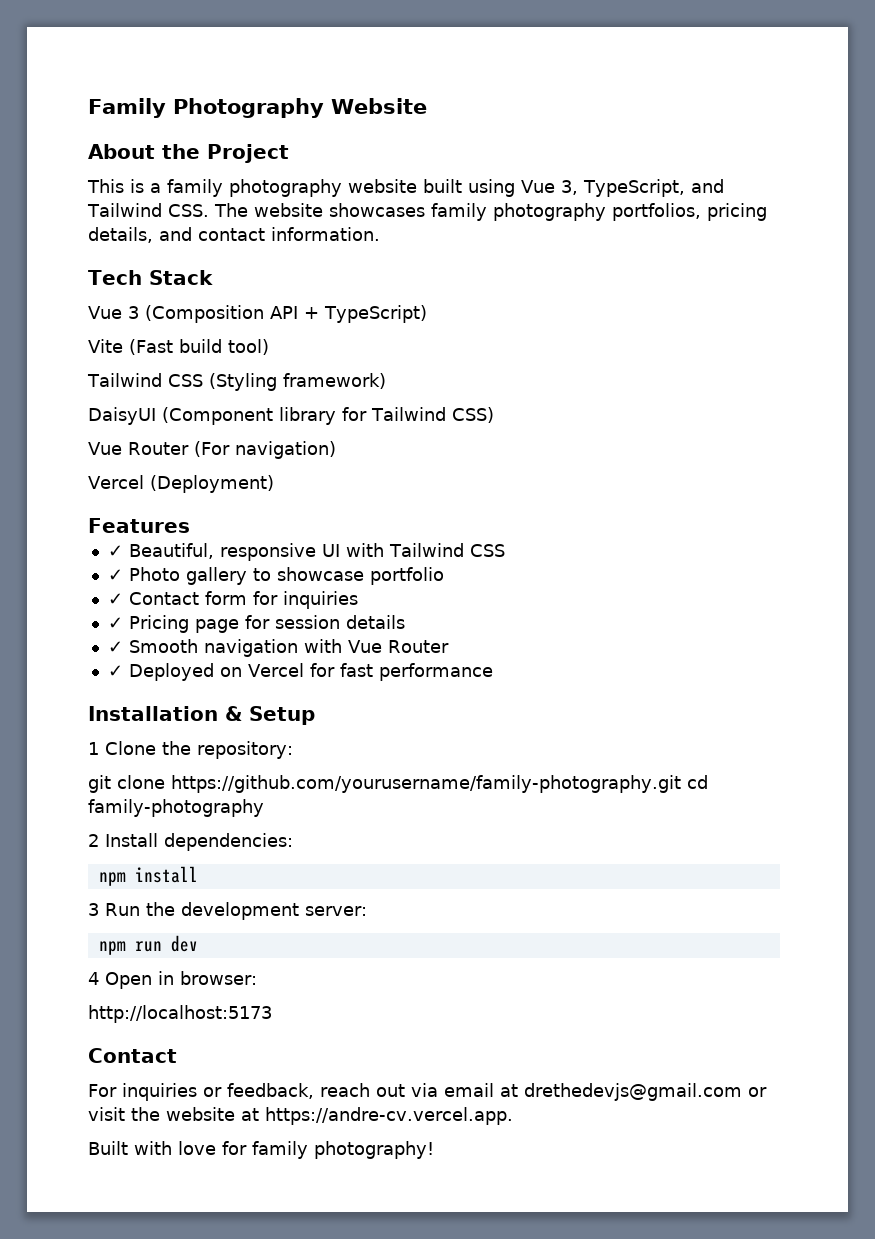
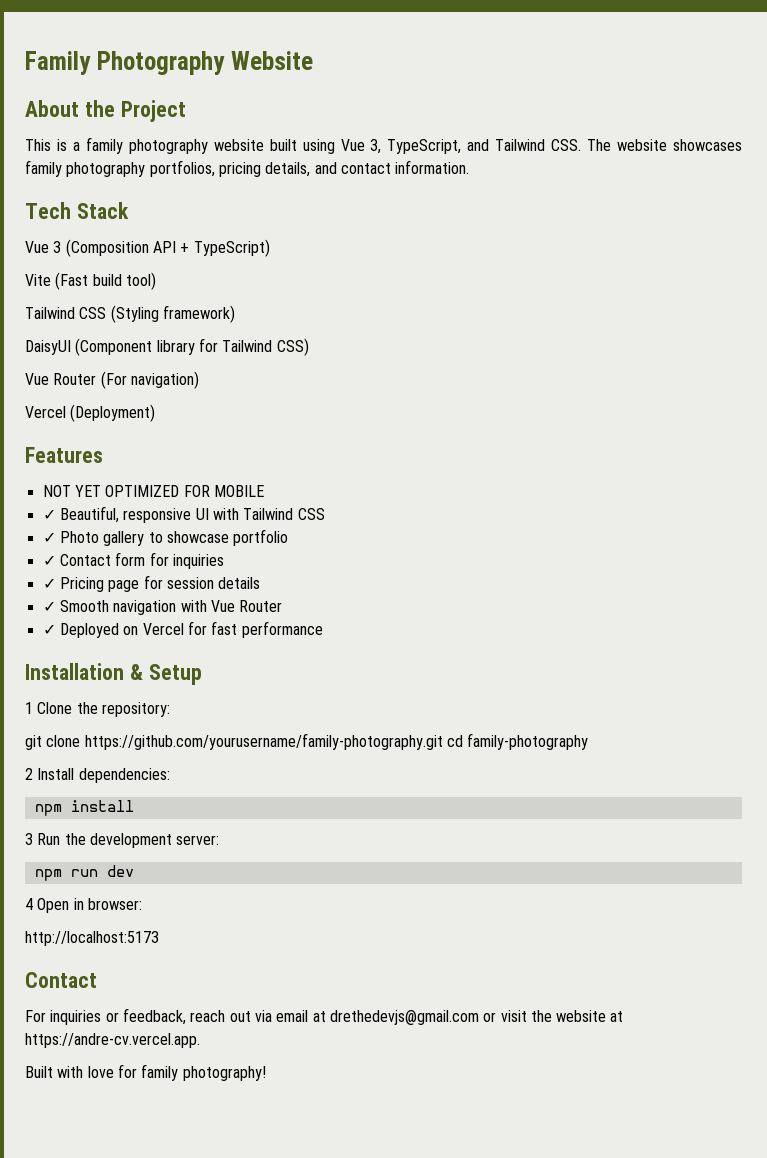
(190, 525) none -> [42,485,264,497] // NOT YET OPTIMIZED FOR MOBILE

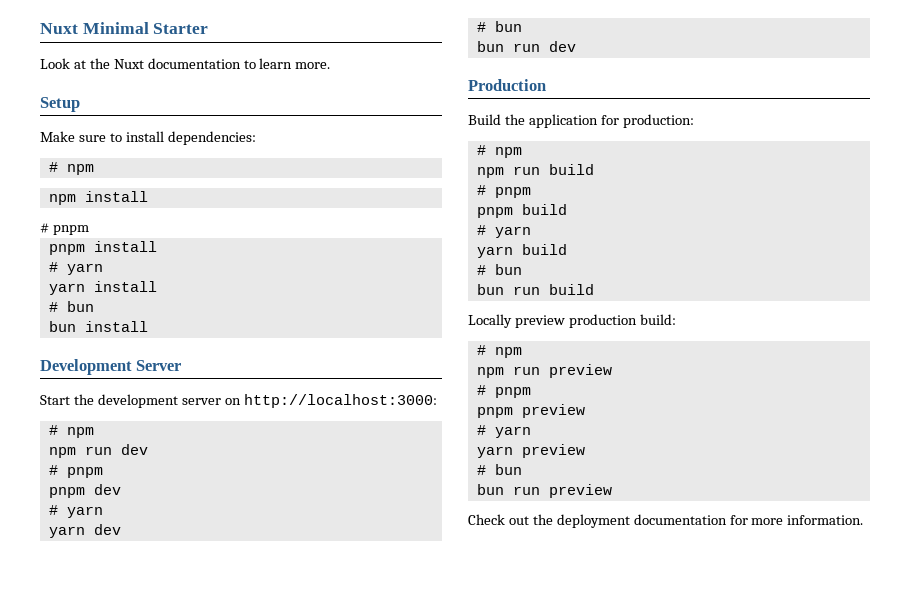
[25,51,313,75] [25,100,186,122] [25,137,742,154] [25,160,470,177] [25,202,129,219] [25,239,270,257] [25,272,156,290] [25,305,235,323] [25,338,309,356] [25,371,199,389] [25,404,156,422] [25,447,103,463] [42,485,264,497] [42,506,325,523] [42,529,289,546] [42,552,224,569] [42,575,261,592] [42,600,283,615] [42,621,323,638] [25,663,202,685] [25,702,170,717] [25,733,589,750] [25,768,170,783] [34,800,134,816] [25,833,220,848] [34,865,134,881] [25,898,142,913] [25,931,159,946] [25,972,97,988] [25,1008,624,1025] [25,1033,200,1048] [25,1064,266,1081] Family Photography Website // About the Project // This is a family photography website built using Vue 3, TypeScript, and Tailwind CSS. The website showcases family photography portfolios, pricing details, and contact information. // Tech Stack // Vue 3 (Composition API + TypeScript) // Vite (Fast build tool) // Tailwind CSS (Styling framework) // DaisyUI (Component library for Tailwind CSS) // Vue Router (For navigation) // Vercel (Deployment) // Features // NOT YET OPTIMIZED FOR MOBILE // ✓ Beautiful, responsive UI with Tailwind CSS // ✓ Photo gallery to showcase portfolio // ✓ Contact form for inquiries // ✓ Pricing page for session details // ✓ Smooth navigation with Vue Router // ✓ Deployed on Vercel for fast performance // Installation & Setup // 1 Clone the repository: // git clone https://github.com/yourusername/family-photography.git cd family-photography // 2 Install dependencies: // npm install // 3 Run the development server: // npm run dev // 4 Open in browser: // http://localhost:5173 // Contact // For inquiries or feedback, reach out via email at drethedevjs@gmail.com or visit the website at https://andre-cv.vercel.app. // Built with love for family photography! -> [40,22,209,34] [40,58,331,69] [40,97,80,112] [40,131,256,145] [48,162,94,175] [48,191,148,205] [40,223,89,235] [48,241,157,255] [48,262,103,275] [48,281,157,295] [48,301,94,312] [48,321,148,332] [40,359,182,375] [40,394,437,408] [48,425,94,438] [48,444,148,458] [48,465,103,478] [48,484,121,498] [48,505,103,518] [48,524,121,538] [476,21,522,32] [476,41,576,52] [468,79,546,91] [468,114,694,128] [476,145,522,158] [476,164,594,178] [476,185,531,198] [476,204,567,218] [476,225,531,238] [476,244,567,258] [476,264,522,275] [476,284,594,295] [468,314,676,328] [476,345,522,358] [476,364,612,378] [476,385,531,398] [476,404,585,418] [476,425,531,438] [476,444,585,458] [476,464,522,475] [476,484,612,498] [468,514,864,528] Nuxt Minimal Starter // Look at the Nuxt documentation to learn more. // Setup // Make sure to install dependencies: // # npm // npm install // # pnpm // pnpm install // # yarn // yarn install // # bun // bun install // Development Server // Start the development server on http://localhost:3000: // # npm // npm run dev // # pnpm // pnpm dev // # yarn // yarn dev // # bun // bun run dev // Production // Build the application for production: // # npm // npm run build // # pnpm // pnpm build // # yarn // yarn build // # bun // bun run build // Locally preview production build: // # npm // npm run preview // # pnpm // pnpm preview // # yarn // yarn preview // # bun // bun run preview // Check out the deployment documentation for more information.

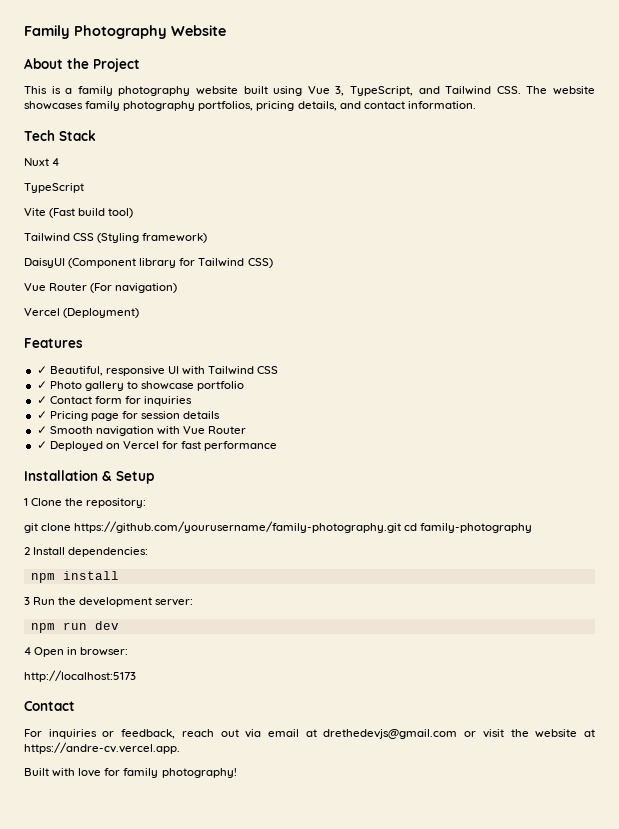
[40,22,209,34] [40,58,331,69] [40,97,80,112] [40,131,164,142] Nuxt Minimal Starter // Look at the Nuxt documentation to learn more. // Setup // Make sure to install -> [24,25,226,39] [24,58,140,72] [24,86,596,96] [24,101,476,111] [24,130,96,141] [24,158,60,166] [24,183,84,193] [24,208,134,218] [24,233,208,243] [24,258,273,268] [24,283,178,293] [24,308,140,318] [24,338,83,348] [36,366,279,376] [36,381,245,391] [36,396,193,406] [36,411,221,421] [36,426,247,436] [36,441,278,451] [24,470,154,484] [24,498,147,508] [24,521,533,533] [24,547,66,555] Family Photography Website // About the Project // This is a family photography website built using Vue 3, TypeScript, and Tailwind CSS. The website showcases family photography portfolios, pricing details, and contact information. // Tech Stack // Nuxt 4 // TypeScript // Vite (Fast build tool) // Tailwind CSS (Styling framework) // DaisyUI (Component library for Tailwind CSS) // Vue Router (For navigation) // Vercel (Deployment) // Features // ✓ Beautiful, responsive UI with Tailwind CSS // ✓ Photo gallery to showcase portfolio // ✓ Contact form for inquiries // ✓ Pricing page for session details // ✓ Smooth navigation with Vue Router // ✓ Deployed on Vercel for fast performance // Installation & Setup // 1 Clone the repository: // git clone https://github.com/yourusername/family-photography.git cd family-photography // 2 Install
[48,162,94,175] // # npm -> (149, 552) none
[40,223,89,235] [48,241,157,255] [48,262,103,275] [48,281,157,295] [48,301,94,312] [48,321,148,332] [40,359,182,375] [40,394,437,408] [48,425,94,438] [48,444,148,458] [48,465,103,478] [48,484,121,498] [48,505,103,518] [48,524,121,538] [476,21,522,32] [476,41,576,52] [468,79,546,91] [468,114,694,128] [476,145,522,158] [476,164,594,178] [476,185,531,198] [476,204,567,218] [476,225,531,238] [476,244,567,258] [476,264,522,275] [476,284,594,295] [468,314,676,328] [476,345,522,358] [476,364,612,378] [476,385,531,398] [476,404,585,418] [476,425,531,438] [476,444,585,458] [476,464,522,475] [476,484,612,498] [468,514,864,528] # pnpm // pnpm install // # yarn // yarn install // # bun // bun install // Development Server // Start the development server on http://localhost:3000: // # npm // npm run dev // # pnpm // pnpm dev // # yarn // yarn dev // # bun // bun run dev // Production // Build the application for production: // # npm // npm run build // # pnpm // pnpm build // # yarn // yarn build // # bun // bun run build // Locally preview production build: // # npm // npm run preview // # pnpm // pnpm preview // # yarn // yarn preview // # bun // bun run preview // Check out the deployment documentation for more information. -> [24,597,194,607] [30,621,119,633] [24,647,129,657] [24,670,136,682] [24,701,75,711] [24,729,595,739] [24,742,180,754] [24,768,237,778] 3 Run the development server: // npm run dev // 4 Open in browser: // http://localhost:5173 // Contact // For inquiries or feedback, reach out via email at drethedevjs@gmail.com or visit the website at https://andre-cv.vercel.app. // Built with love for family photography!

